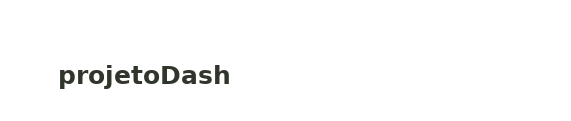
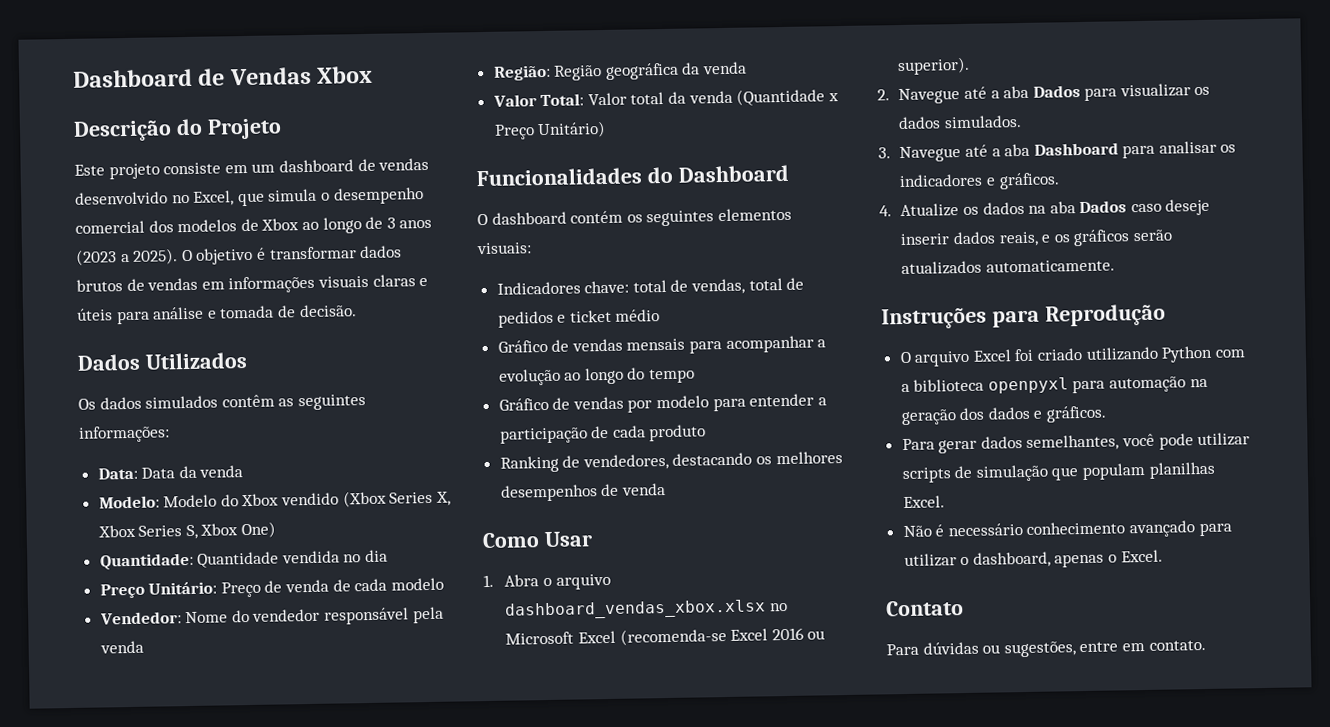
[58,65,231,89] projetoDash -> [73,65,374,88] [73,118,282,142] [74,157,430,180] [75,187,424,207] [75,216,433,234] [76,245,403,266] [76,274,429,294] [77,304,357,325] [77,352,248,371] [78,394,366,411] [78,425,170,443] [97,465,244,480] [98,490,451,509] [97,521,277,540] [99,549,389,571] [99,577,444,599] [99,606,444,625] [99,640,144,654] [492,61,748,81] [492,88,839,107] [493,120,607,140] [476,164,789,187] [477,207,792,227] [476,242,532,255] [496,277,805,295] [497,309,661,328] [497,335,827,354] [498,367,696,386] [498,393,827,413] [499,424,707,444] [499,451,843,473] [500,483,666,502] [482,531,593,549] [483,573,611,590] [505,599,788,620] [505,627,826,646] [897,56,971,76] [877,83,1211,105] [898,115,1022,130] [878,140,1237,163] [899,172,1060,190] [879,198,1211,218] [900,229,1173,247] [901,259,1115,276] [881,303,1166,330] [899,345,1245,367] [900,376,1208,394] [900,405,1108,426] [901,432,1251,454] [901,461,1215,484] [902,495,945,509] [902,520,1232,538] [903,549,1163,568] [886,600,964,617] [886,639,1206,658] Dashboard de Vendas Xbox // Descrição do Projeto // Este projeto consiste em um dashboard de vendas desenvolvido no Excel, que simula o desempenho comercial dos modelos de Xbox ao longo de 3 anos (2023 a 2025). O objetivo é transformar dados brutos de vendas em informações visuais claras e úteis para análise e tomada de decisão. // Dados Utilizados // Os dados simulados contêm as seguintes informações: // Data: Data da venda // Modelo: Modelo do Xbox vendido (Xbox Series X, Xbox Series S, Xbox One) // Quantidade: Quantidade vendida no dia // Preço Unitário: Preço de venda de cada modelo // Vendedor: Nome do vendedor responsável pela venda // Região: Região geográfica da venda // Valor Total: Valor total da venda (Quantidade x Preço Unitário) // Funcionalidades do Dashboard // O dashboard contém os seguintes elementos visuais: // Indicadores chave: total de vendas, total de pedidos e ticket médio // Gráfico de vendas mensais para acompanhar a evolução ao longo do tempo // Gráfico de vendas por modelo para entender a participação de cada produto // Ranking de vendedores, destacando os melhores desempenhos de venda // Como Usar // 1. Abra o arquivo dashboard_vendas_xbox.xlsx no Microsoft Excel (recomenda-se Excel 2016 ou superior). // 2. Navegue até a aba Dados para visualizar os dados simulados. // 3. Navegue até a aba Dashboard para analisar os indicadores e gráficos. // 4. Atualize os dados na aba Dados caso deseje inserir dados reais, e os gráficos serão atualizados automaticamente. // Instruções para Reprodução // O arquivo Excel foi criado utilizando Python com a biblioteca openpyxl para automação na geração dos dados e gráficos. // Para gerar dados semelhantes, você pode utilizar scripts de simulação que populam planilhas Excel. // Não é necessário conhecimento avançado para utilizar o dashboard, apenas o Excel. // Contato // Para dúvidas ou sugestões, entre em contato.

